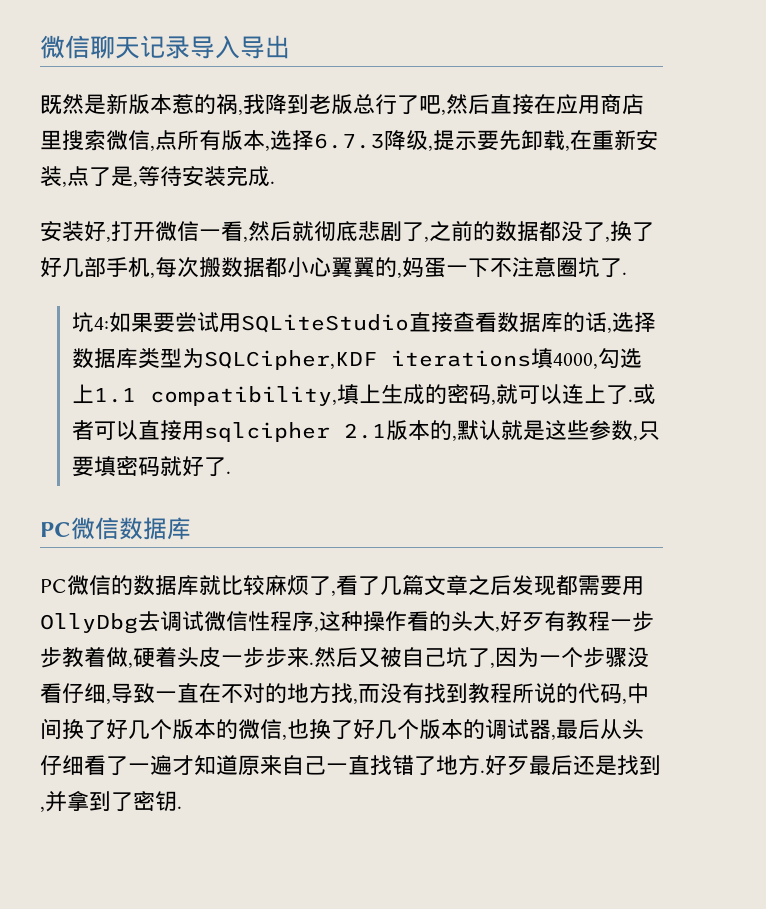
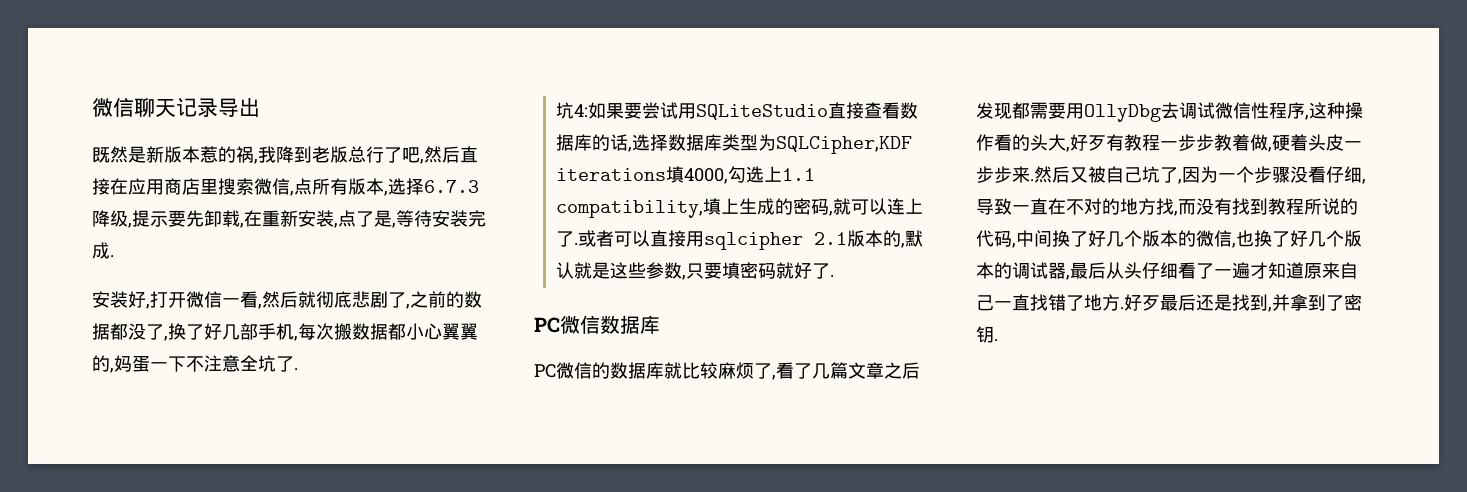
[215,35,265,59] 入导 -> (239, 107) none
[556,257,578,277] 圈 -> [240,355,258,371] 全

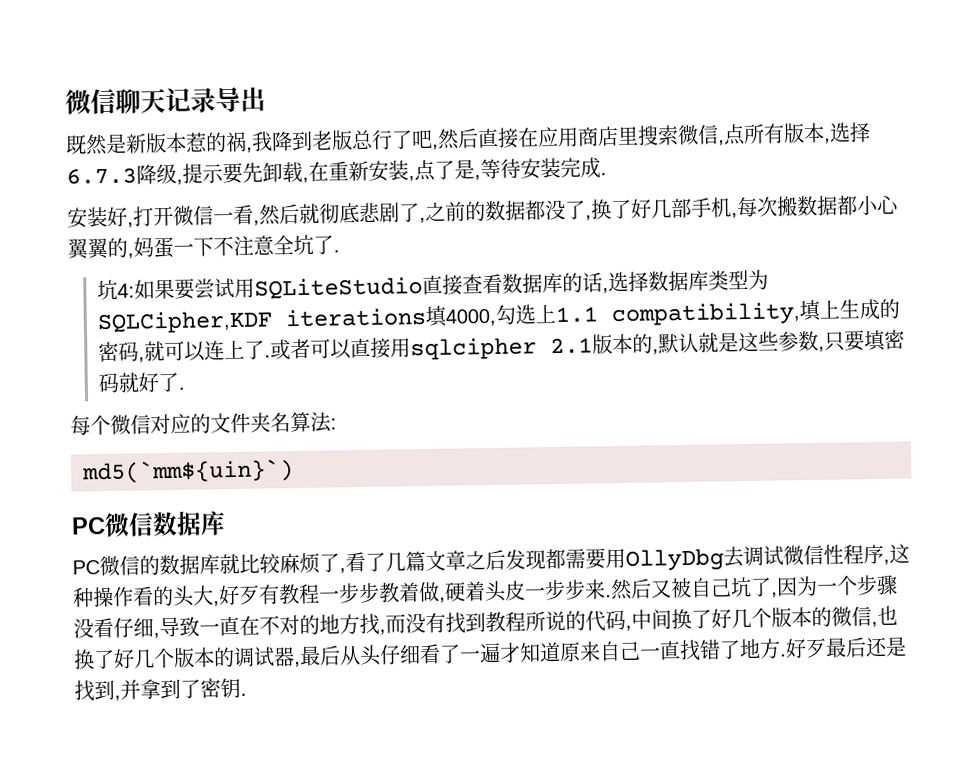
(834, 276) none -> [70,411,337,436] [82,459,294,485] // 每个微信对应的文件夹名算法: // md5(`mm${uin}`)

